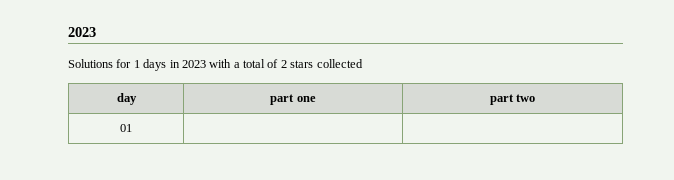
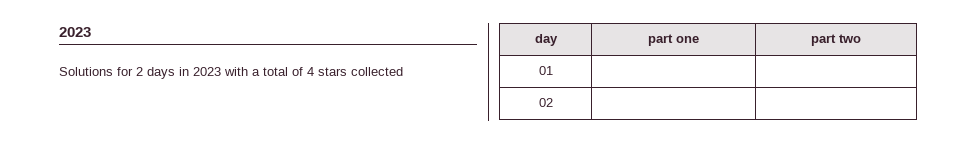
[133,60,140,68] 1 -> [136,67,143,76] 2
[280,60,287,68] 2 -> [307,67,314,76] 4
(132, 128) none -> [538,98,553,107] // 02 | |

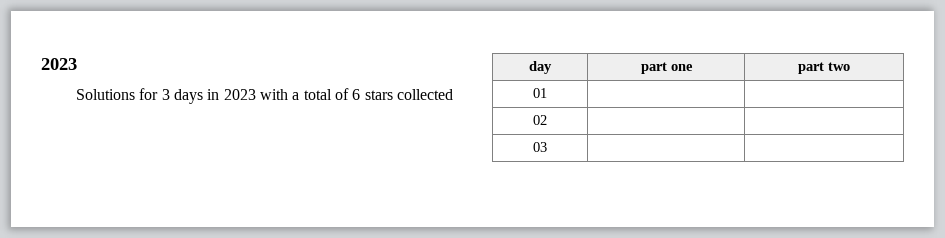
[136,67,143,76] 2 -> [161,89,170,100] 3
[307,67,314,76] 4 -> [352,89,361,100] 6
(553, 102) none -> [533,142,547,152] // 03 | |

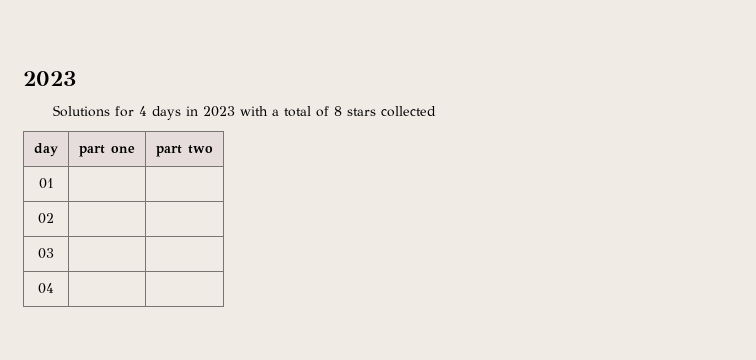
[161,89,170,100] 3 -> [138,106,147,116] 4
[352,89,361,100] 6 -> [333,106,342,116] 8
(547, 147) none -> [38,283,54,294] // 04 | |

